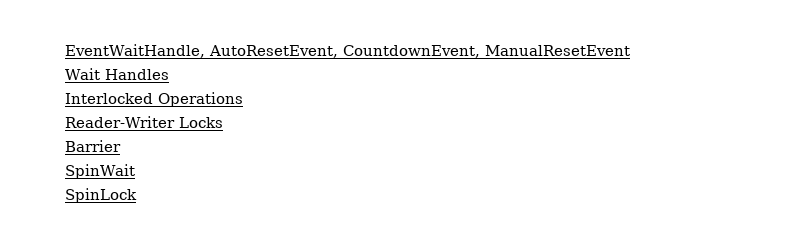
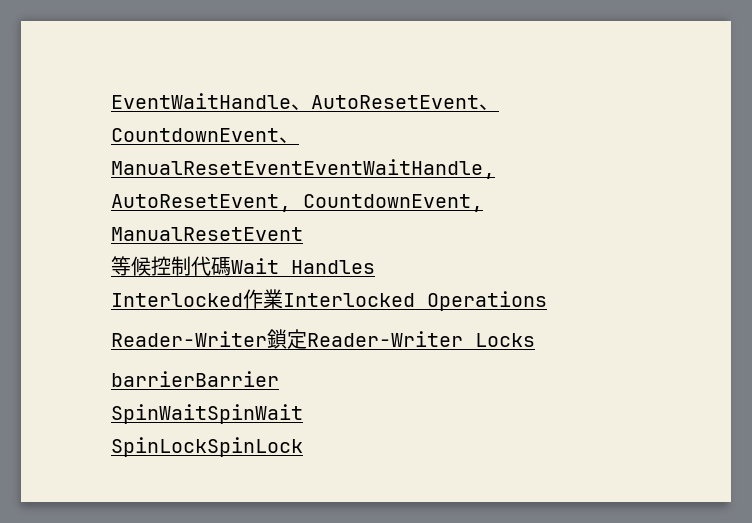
[65,44,205,58] EventWaitHandle, -> [111,93,499,110] [111,128,299,143] [111,159,495,179] EventWaitHandle、AutoResetEvent、CountdownEvent、ManualResetEventEventWaitHandle,
(630, 50) none -> [111,256,231,276] 等候控制代碼
(153, 98) none -> [243,289,415,309] 作業Interlocked
(175, 122) none -> [267,329,463,349] 鎖定Reader-Writer
[65,140,121,152] [65,164,135,179] [65,188,137,203] Barrier // SpinWait // SpinLock -> [111,371,279,387] [111,404,303,424] [111,437,303,457] barrierBarrier // SpinWaitSpinWait // SpinLockSpinLock

